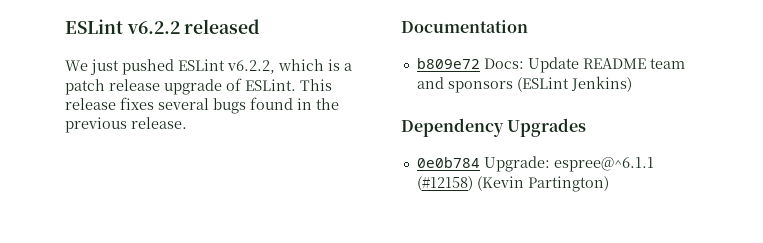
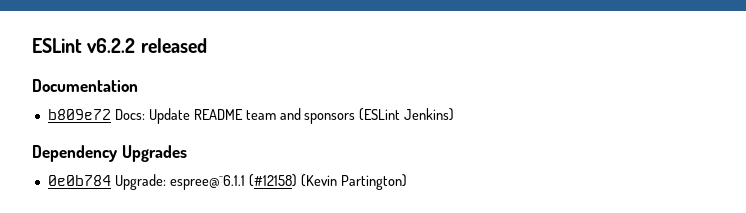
[65,59,352,75] [65,78,332,95] [65,97,339,114] [65,117,187,133] // We just pushed ESLint v6.2.2, which is a patch release upgrade of ESLint. This release fixes several bugs found in the previous release. -> (207, 45) none

